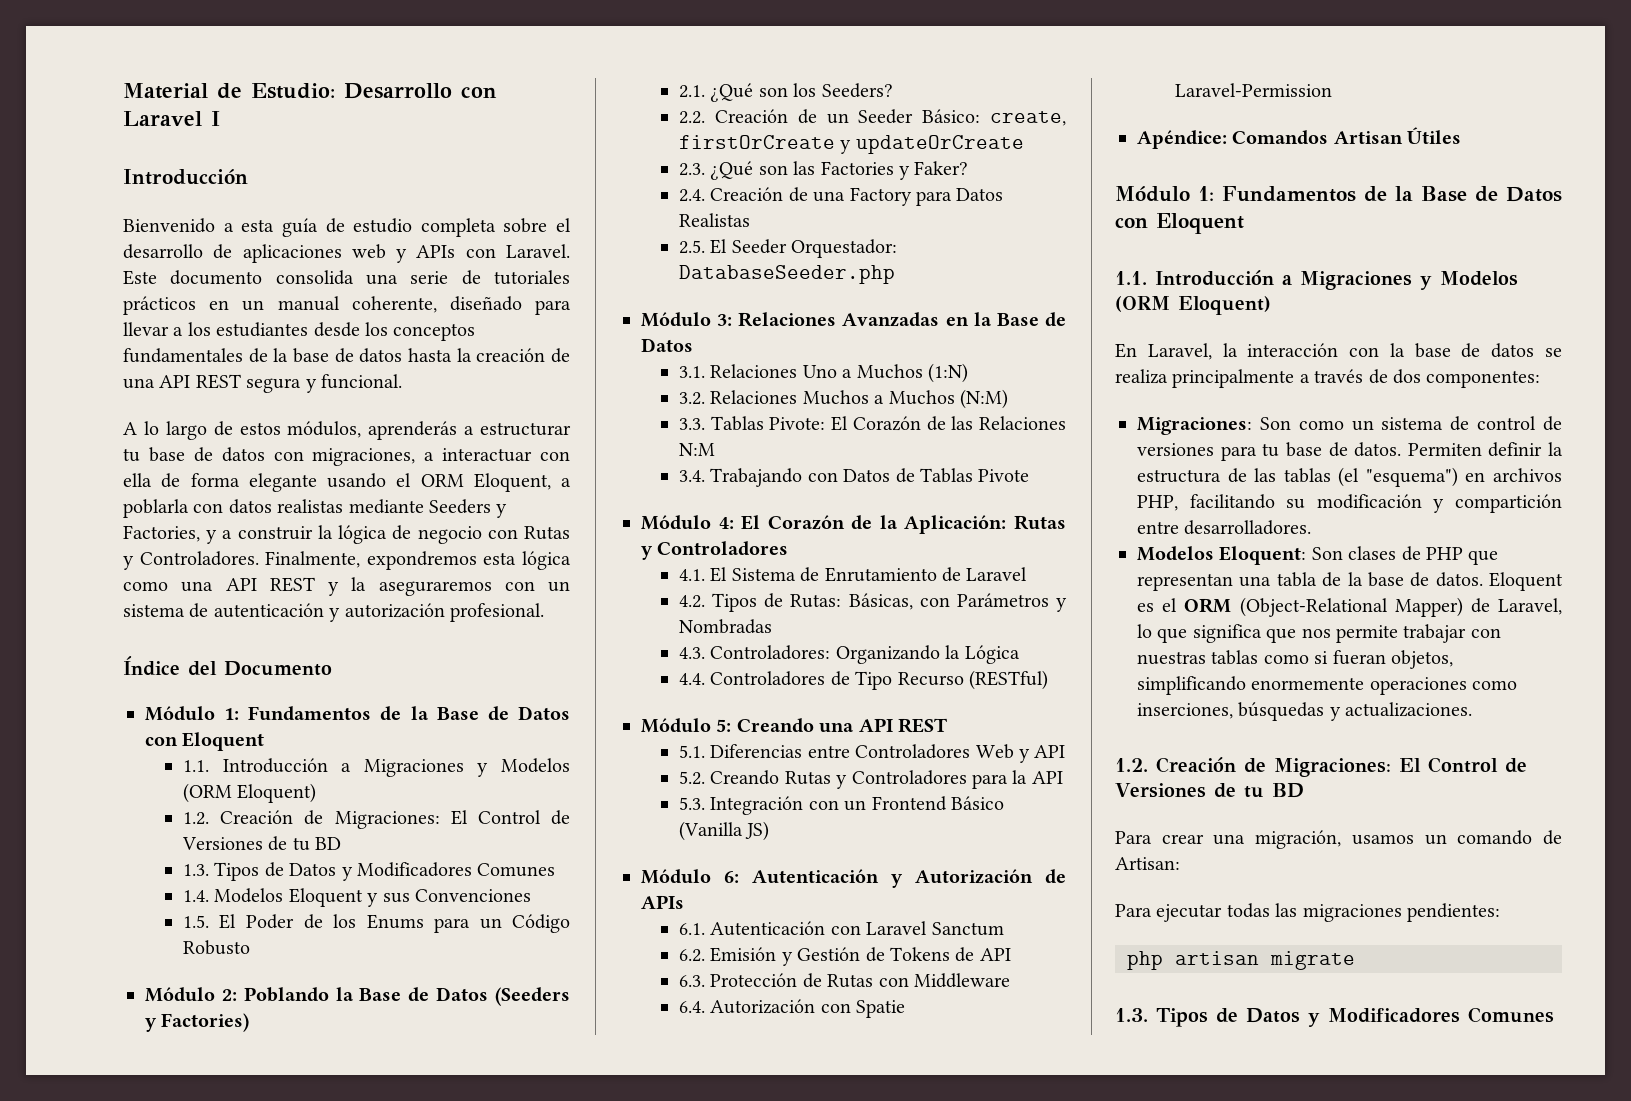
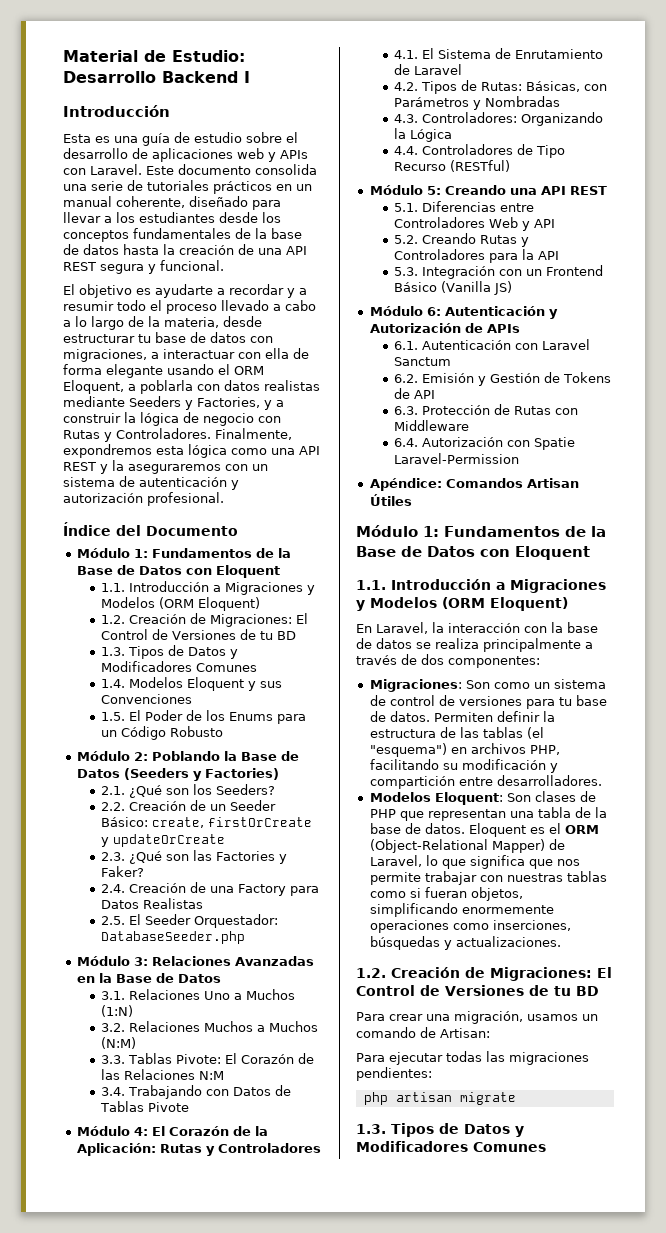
[461,87,497,98] [123,111,202,126] con Laravel -> [162,71,238,83] Backend
[123,218,275,233] Bienvenido a esta -> [63,134,138,143] Esta es una
[420,218,496,237] completa -> (242, 137) none
[123,421,475,440] A lo largo de estos módulos, aprenderás a -> [63,284,307,298] [63,300,316,314] [63,316,262,330] El objetivo es ayudarte a recordar y a resumir todo el proceso llevado a cabo a lo largo de la materia, desde

